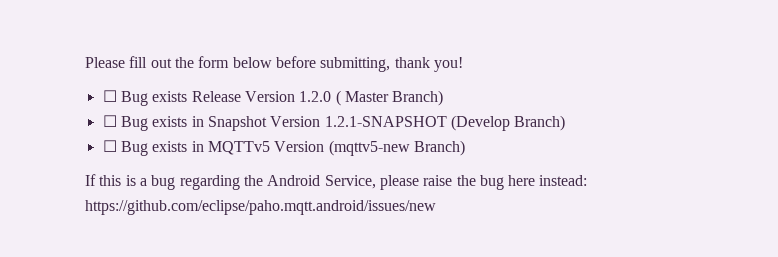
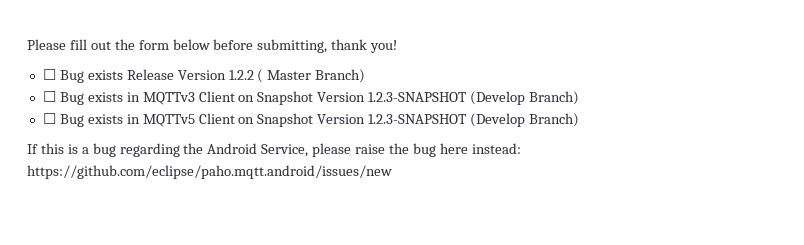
[299,91,332,102] 1.2.0 -> [228,70,254,80] 1.2.2
[207,116,447,131] Snapshot Version 1.2.1-SNAPSHOT -> [142,91,468,105] MQTTv3 Client on Snapshot Version 1.2.3-SNAPSHOT
[274,140,410,156] Version (mqttv5-new -> [198,113,526,127] Client on Snapshot Version 1.2.3-SNAPSHOT (Develop

